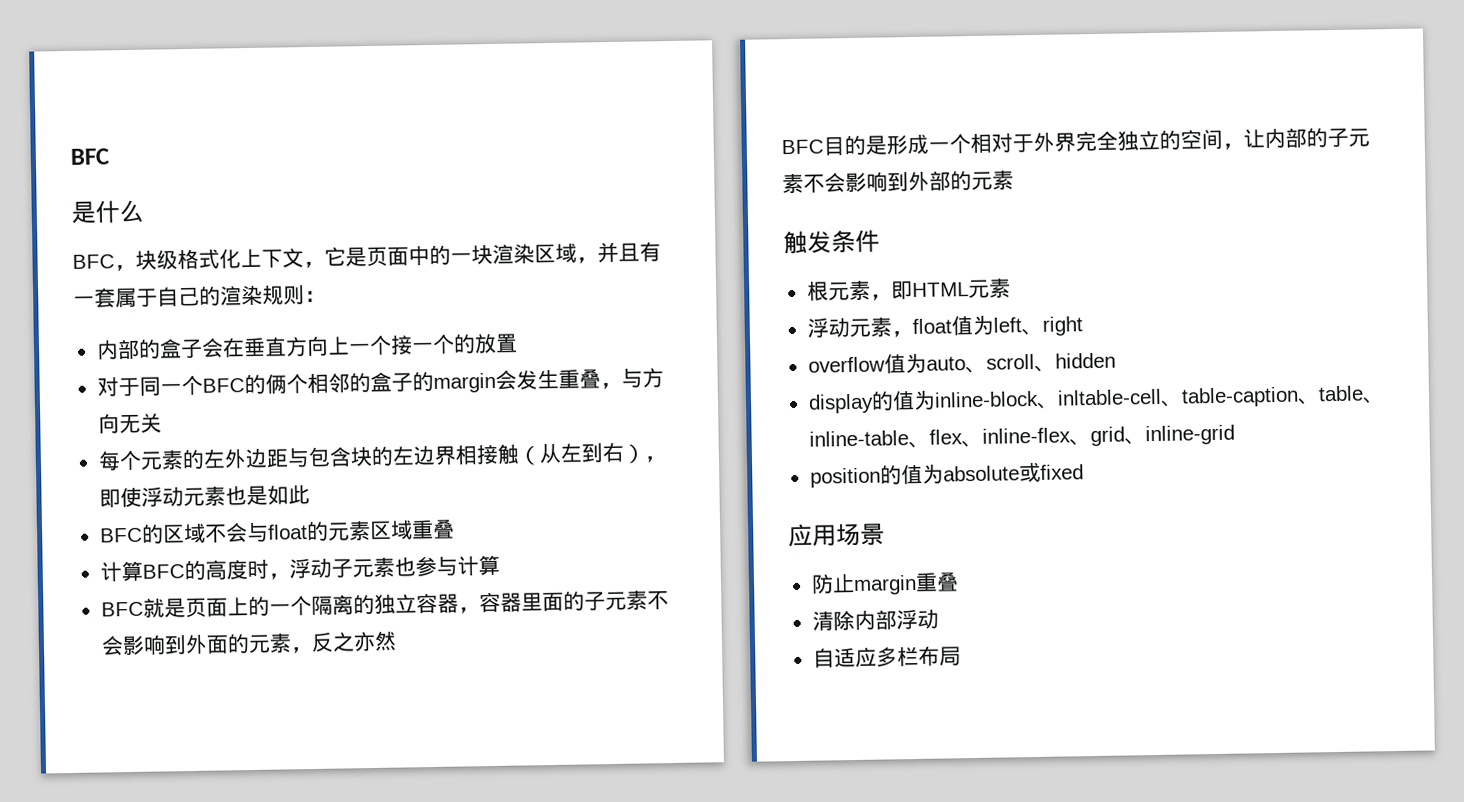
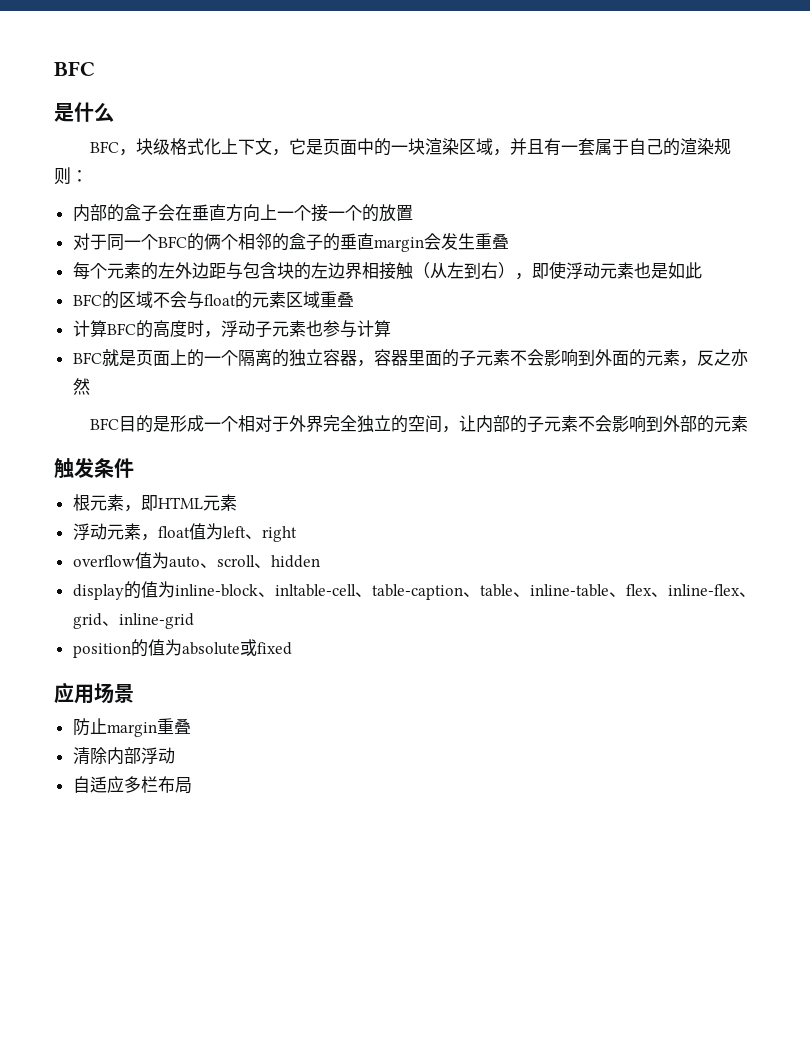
(434, 381) none -> [339,233,374,250] 垂直
[599,367,664,390] [97,412,162,434] ，与方向无关 -> (509, 241) none

